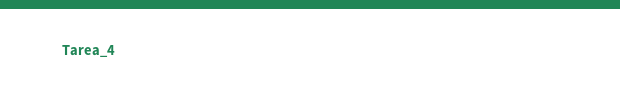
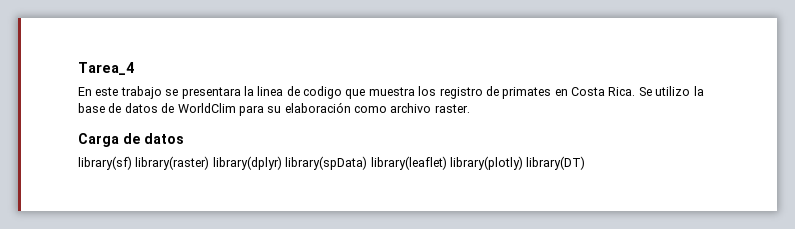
(115, 51) none -> [78,86,704,99] [78,102,470,116] [78,133,184,147] [78,156,586,170] // En este trabajo se presentara la linea de codigo que muestra los registro de primates en Costa Rica. Se utilizo la base de datos de WorldClim para su elaboración como archivo raster. // Carga de datos // library(sf) library(raster) library(dplyr) library(spData) library(leaflet) library(plotly) library(DT)

